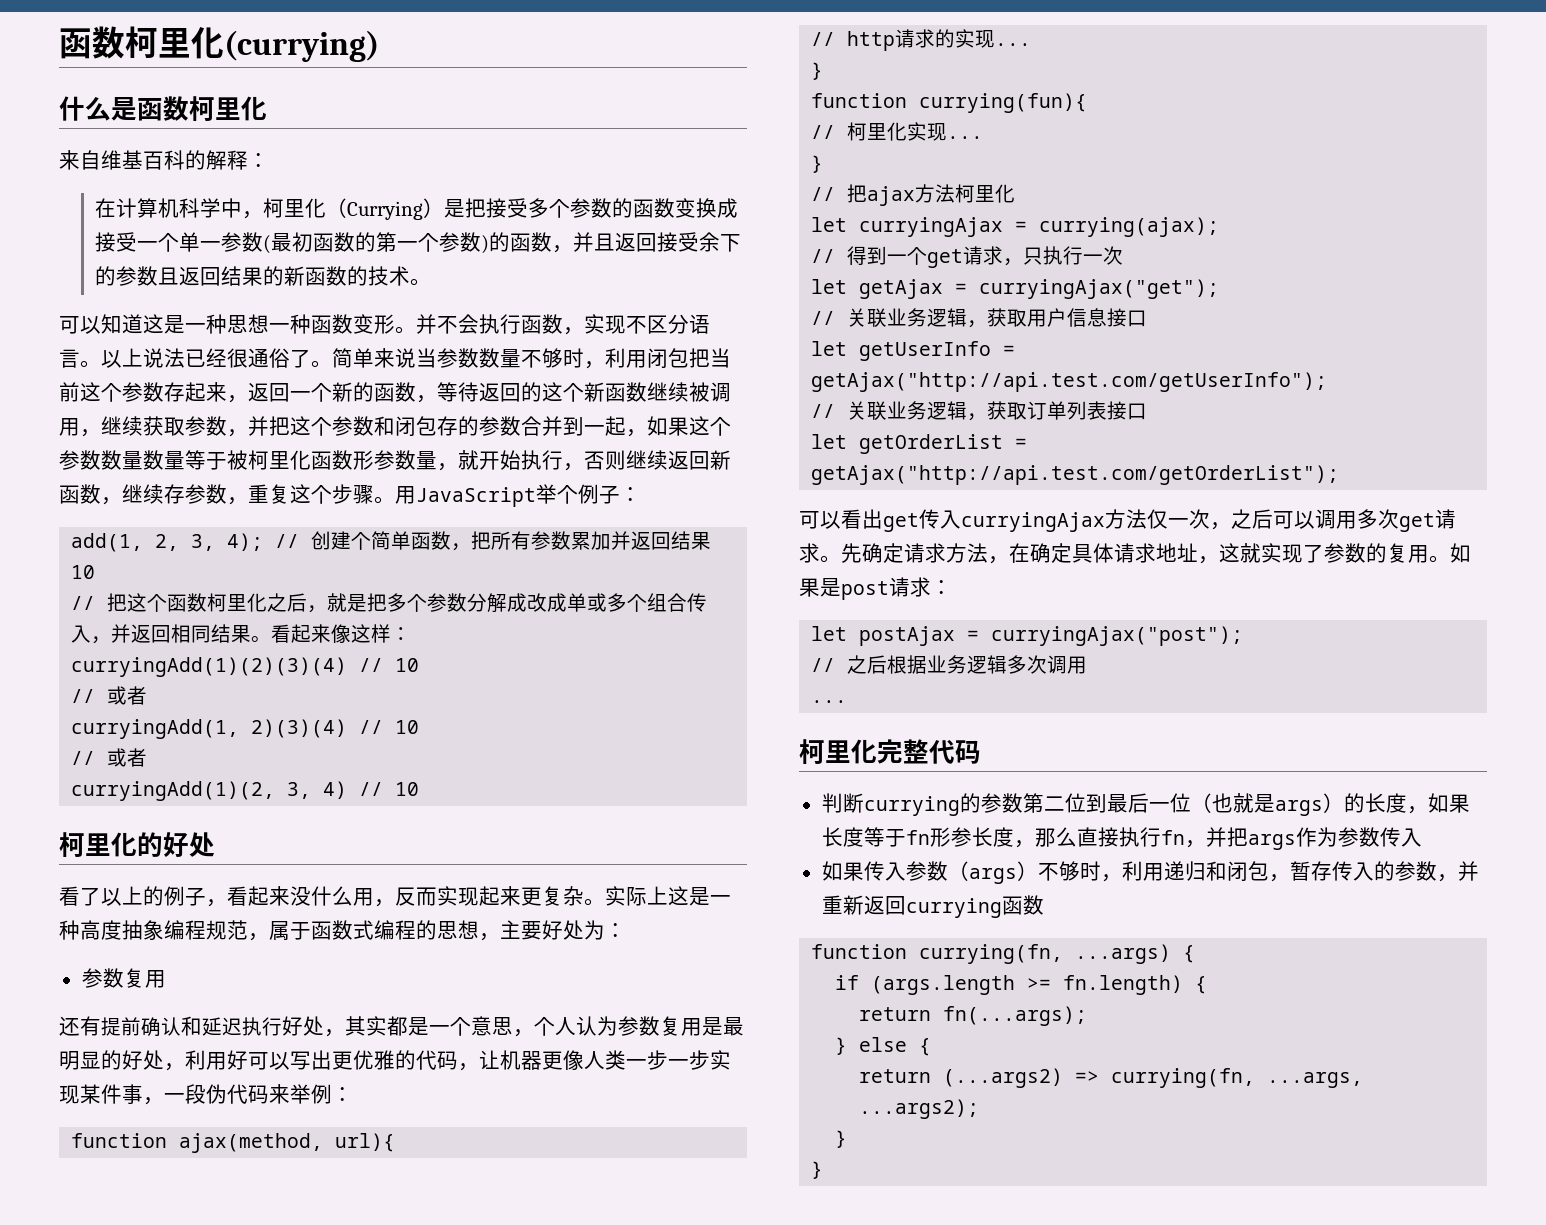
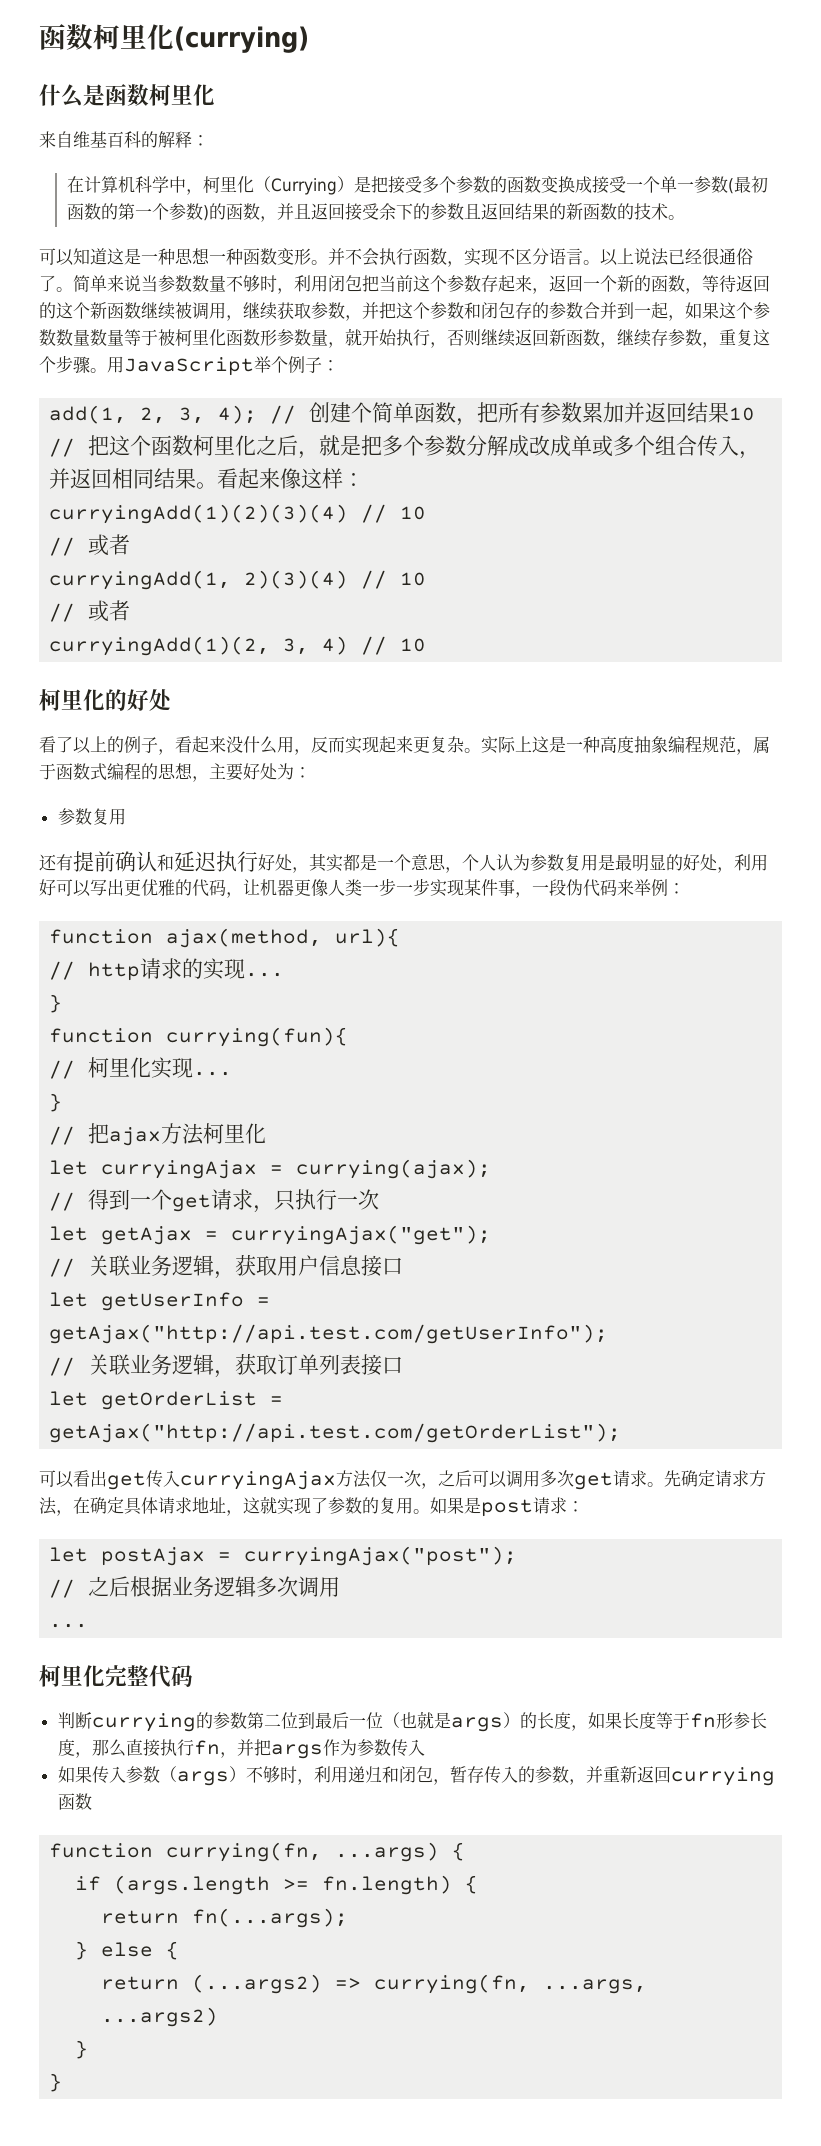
[859,1099,980,1119] ...args2); -> [101,2007,219,2027] ...args2)

